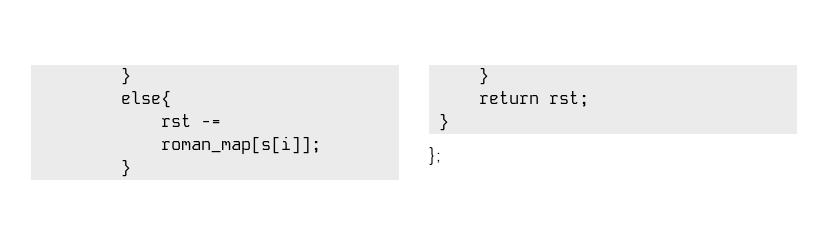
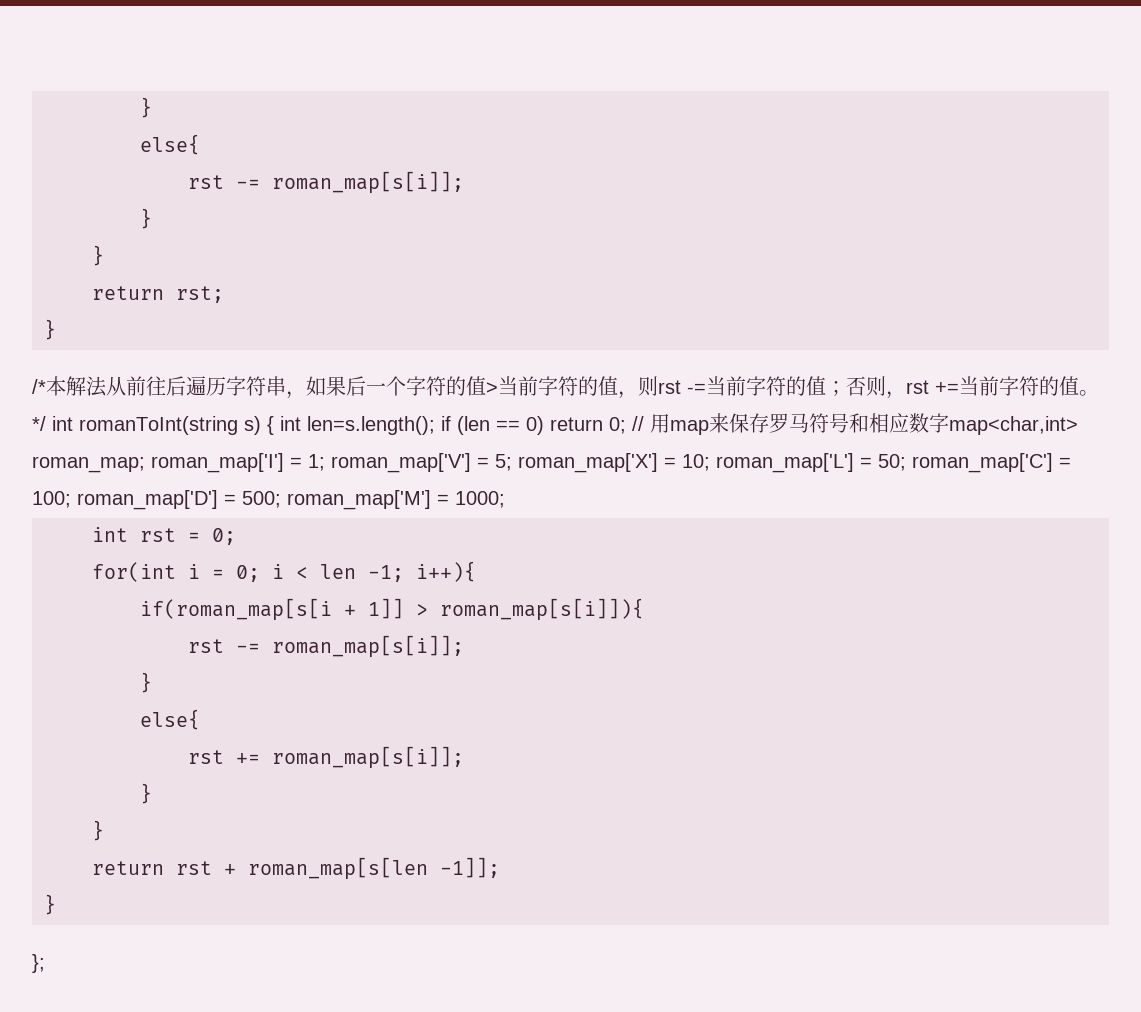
(449, 122) none -> [32,376,1099,399] [32,413,1078,435] [32,453,1071,473] [32,490,505,510] [92,527,236,545] [92,561,476,582] [140,598,644,621] [188,635,464,658] [140,672,152,693] [140,709,200,730] [188,746,464,769] [140,783,152,804] [92,820,104,841] [92,857,500,880] [44,894,56,915] // /*本解法从前往后遍历字符串，如果后一个字符的值>当前字符的值，则rst -=当前字符的值；否则，rst +=当前字符的值。*/ int romanToInt(string s) { int len=s.length(); if (len == 0) return 0; // 用map来保存罗马符号和相应数字map<char,int> roman_map; roman_map['I'] = 1; roman_map['V'] = 5; roman_map['X'] = 10; roman_map['L'] = 50; roman_map['C'] = 100; roman_map['D'] = 500; roman_map['M'] = 1000; // int rst = 0; // for(int i = 0; i < len -1; i++){ // if(roman_map[s[i + 1]] > roman_map[s[i]]){ // rst -= roman_map[s[i]]; // } // else{ // rst += roman_map[s[i]]; // } // } // return rst + roman_map[s[len -1]]; // }

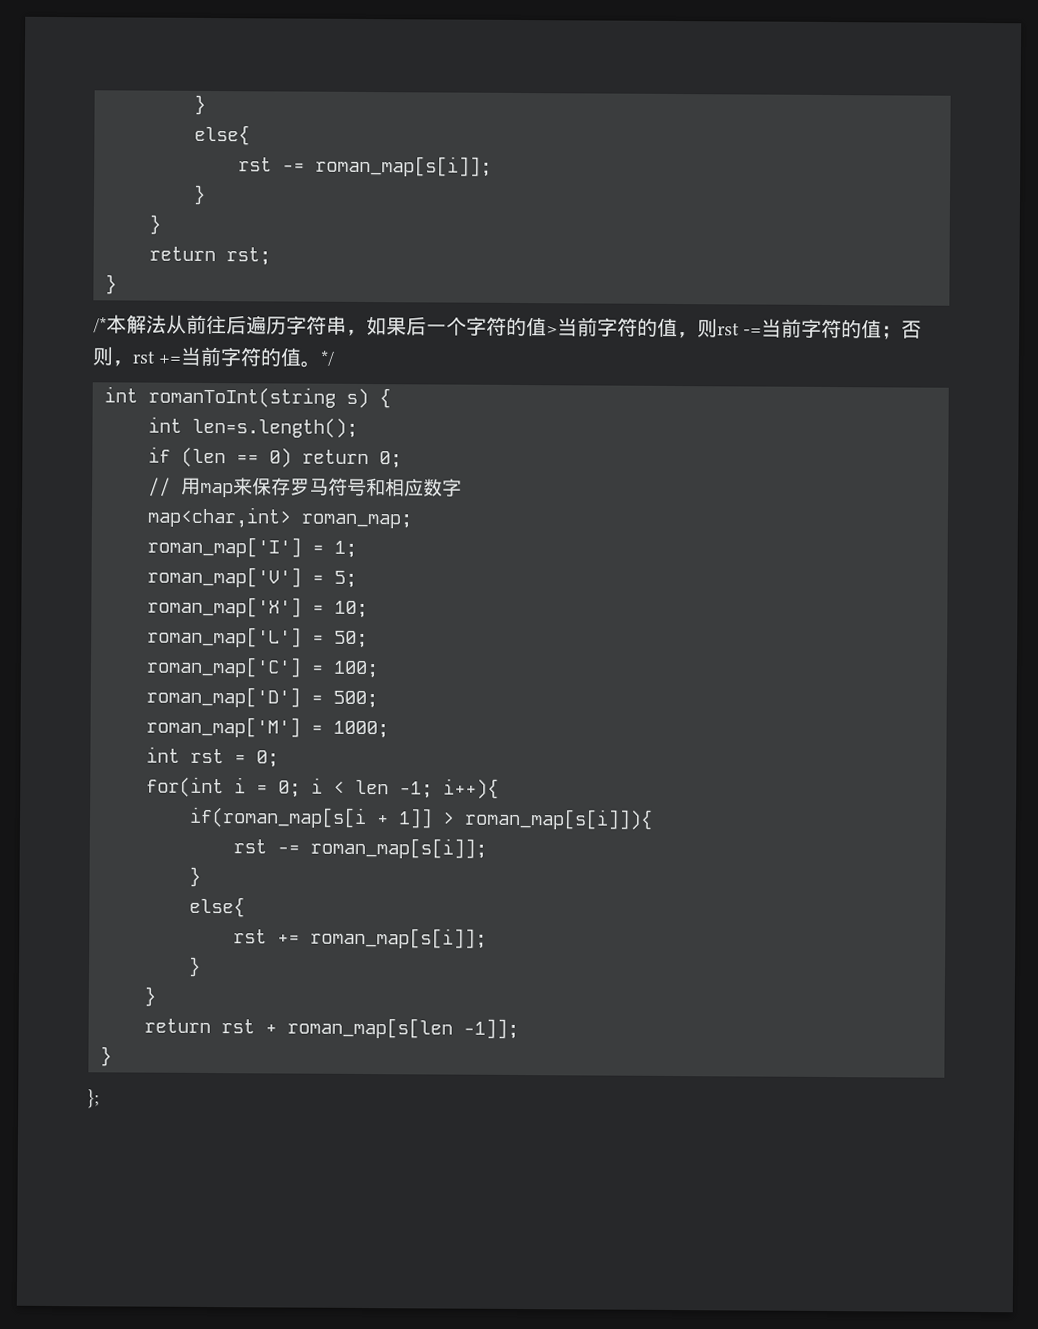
(46, 423) none -> (336, 358) //
(274, 425) none -> (391, 398) //
(435, 425) none -> (358, 427) //
(626, 425) none -> (402, 460) //
(949, 423) none -> (462, 487) //
(145, 464) none -> (412, 521) //
(325, 462) none -> (357, 549) //
(512, 462) none -> (357, 579) //
(710, 462) none -> (368, 609) //
(906, 462) none -> (368, 639) //
(71, 499) none -> (379, 669) //
(281, 499) none -> (378, 699) //

